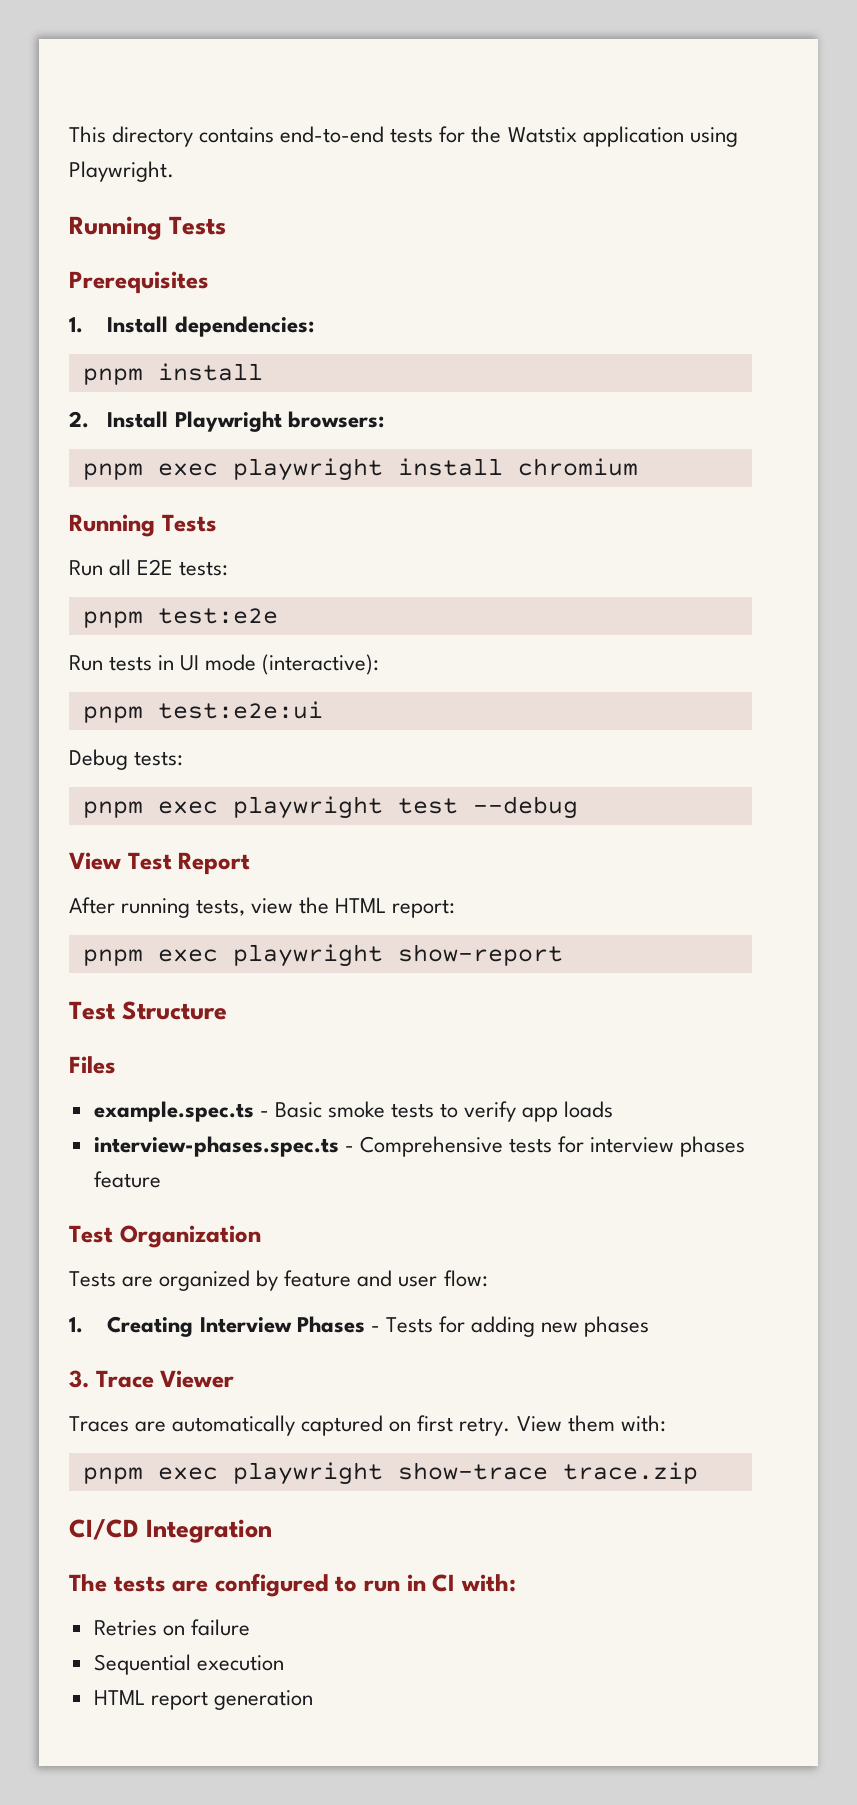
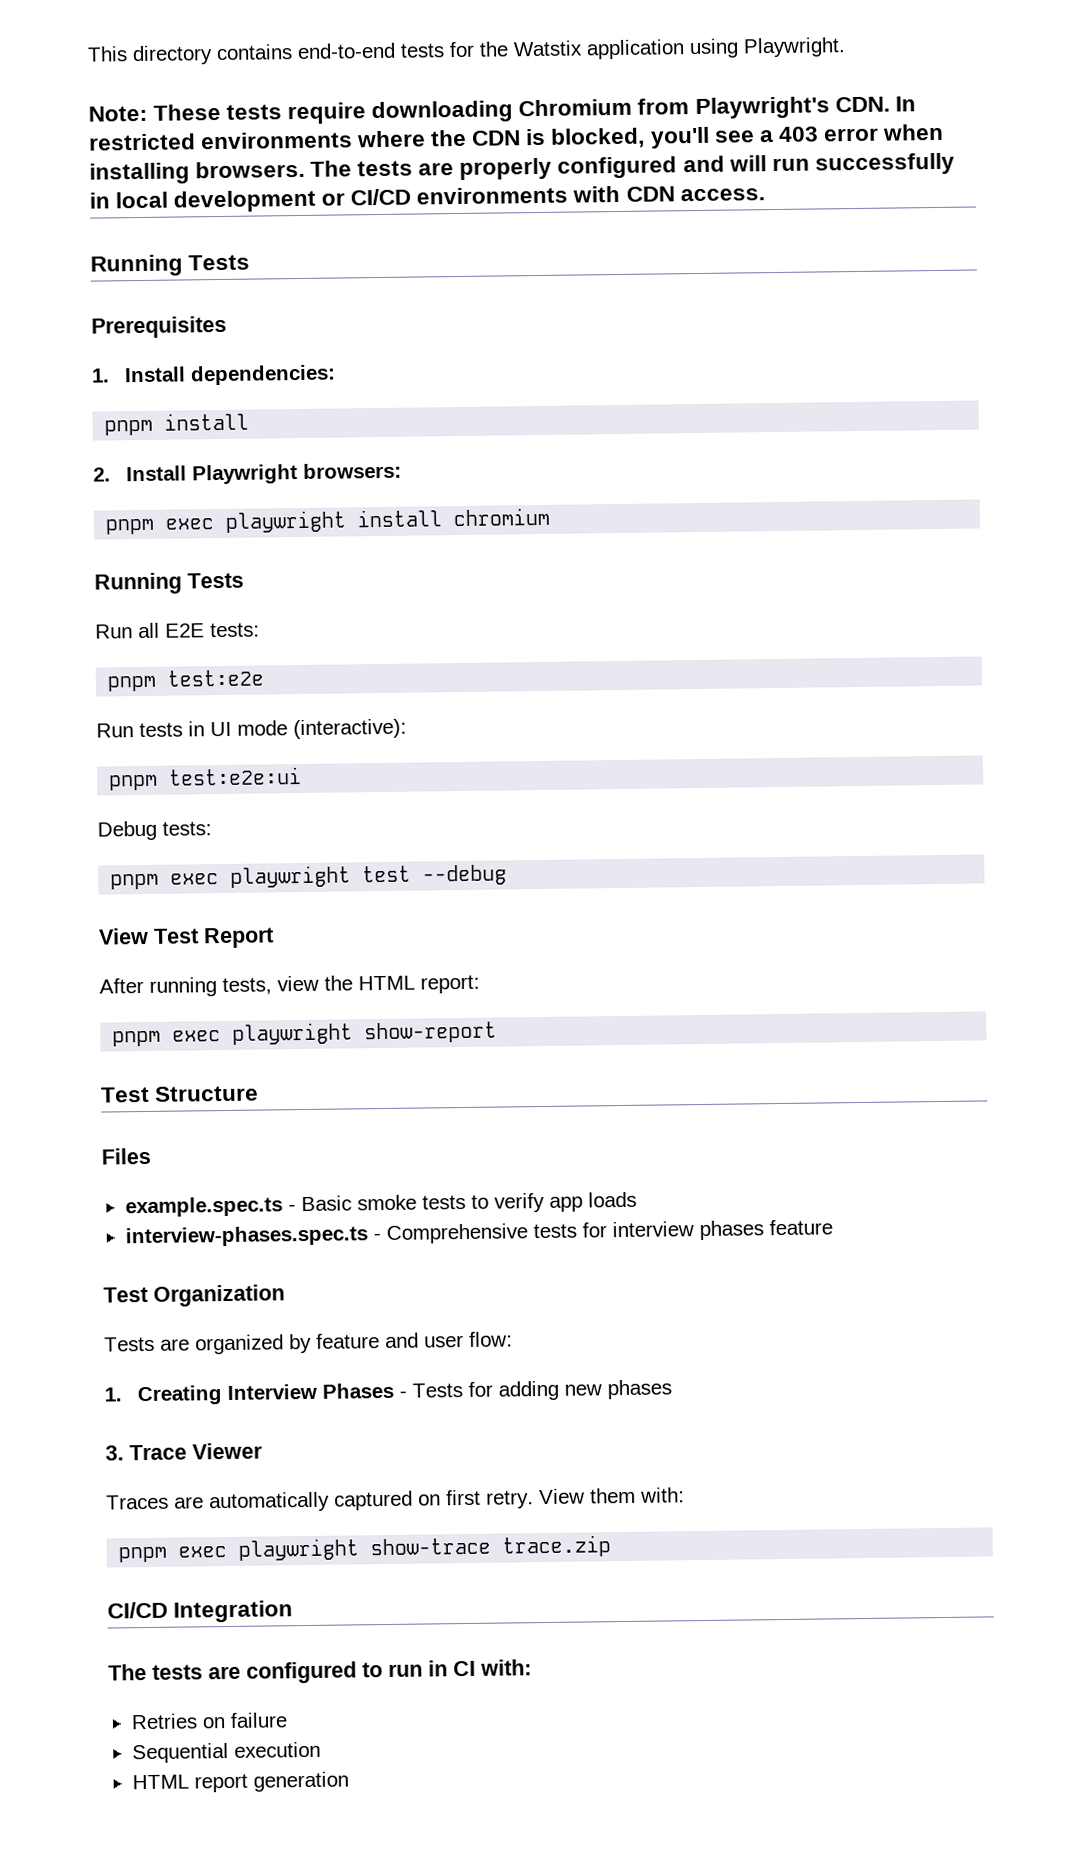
(174, 171) none -> [88,96,916,125] [88,123,944,151] [89,152,955,185] [89,185,765,213] // Note: These tests require downloading Chromium from Playwright's CDN. In restricted environments where the CDN is blocked, you'll see a 403 error when installing browsers. The tests are properly configured and will run successfully in local development or CI/CD environments with CDN access.

